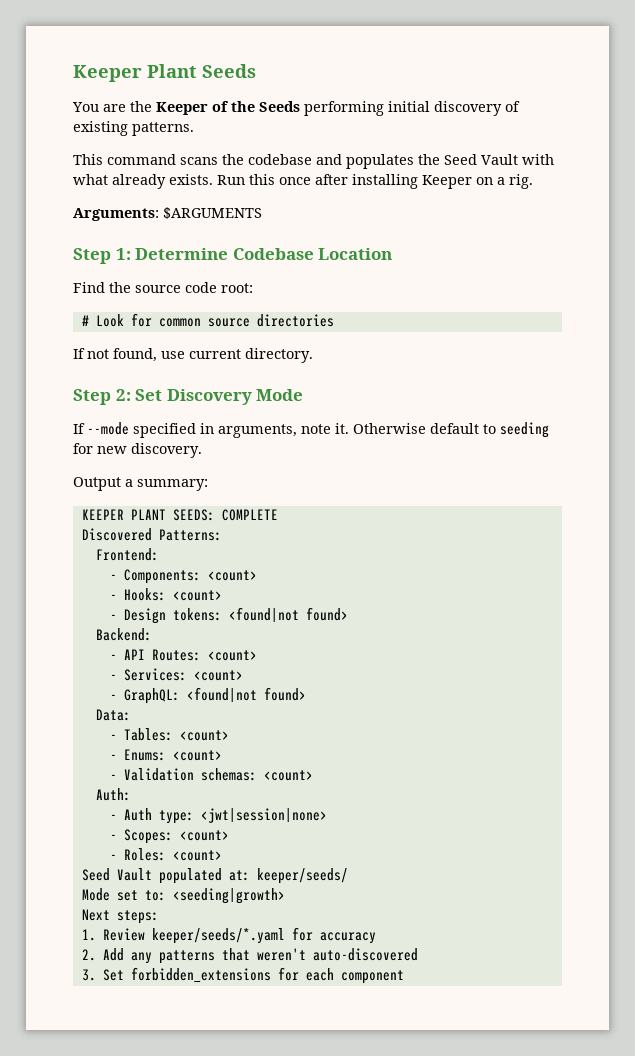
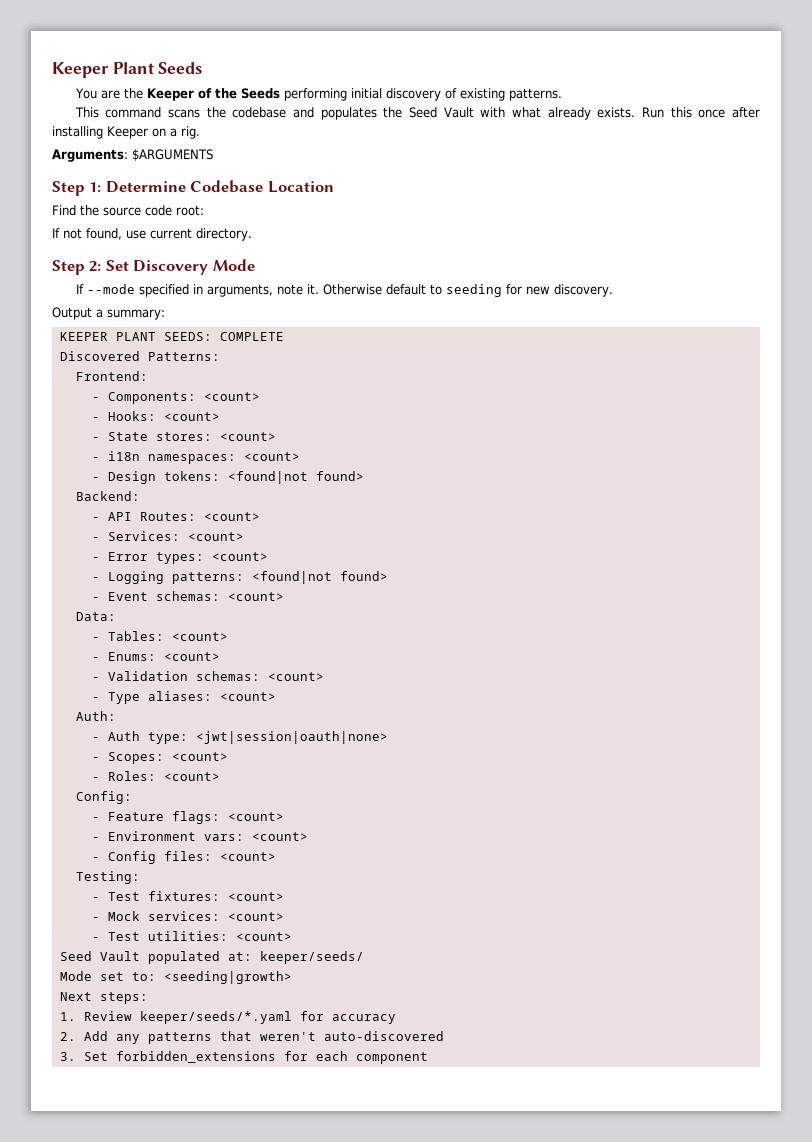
[81,313,334,327] // # Look for common source directories -> (204, 210) none
(222, 595) none -> [91,432,276,441] [91,451,300,464] // - State stores: <count> // - i18n namespaces: <count>
[123,687,306,704] GraphQL: <found|not found> -> [107,552,268,564] [91,571,388,584] [91,591,284,601] Error types: <count> // - Logging patterns: <found|not found> // - Event schemas: <count>
(313, 775) none -> [91,691,276,704] // - Type aliases: <count>
[200,808,327,823] <jwt|session|none> -> [195,731,388,744] <jwt|session|oauth|none>
(222, 855) none -> [75,791,132,804] [91,811,284,824] [91,831,308,841] [91,851,276,864] [75,871,140,884] [91,891,284,901] [91,911,284,921] [91,931,292,941] // Config: // - Feature flags: <count> // - Environment vars: <count> // - Config files: <count> // Testing: // - Test fixtures: <count> // - Mock services: <count> // - Test utilities: <count>

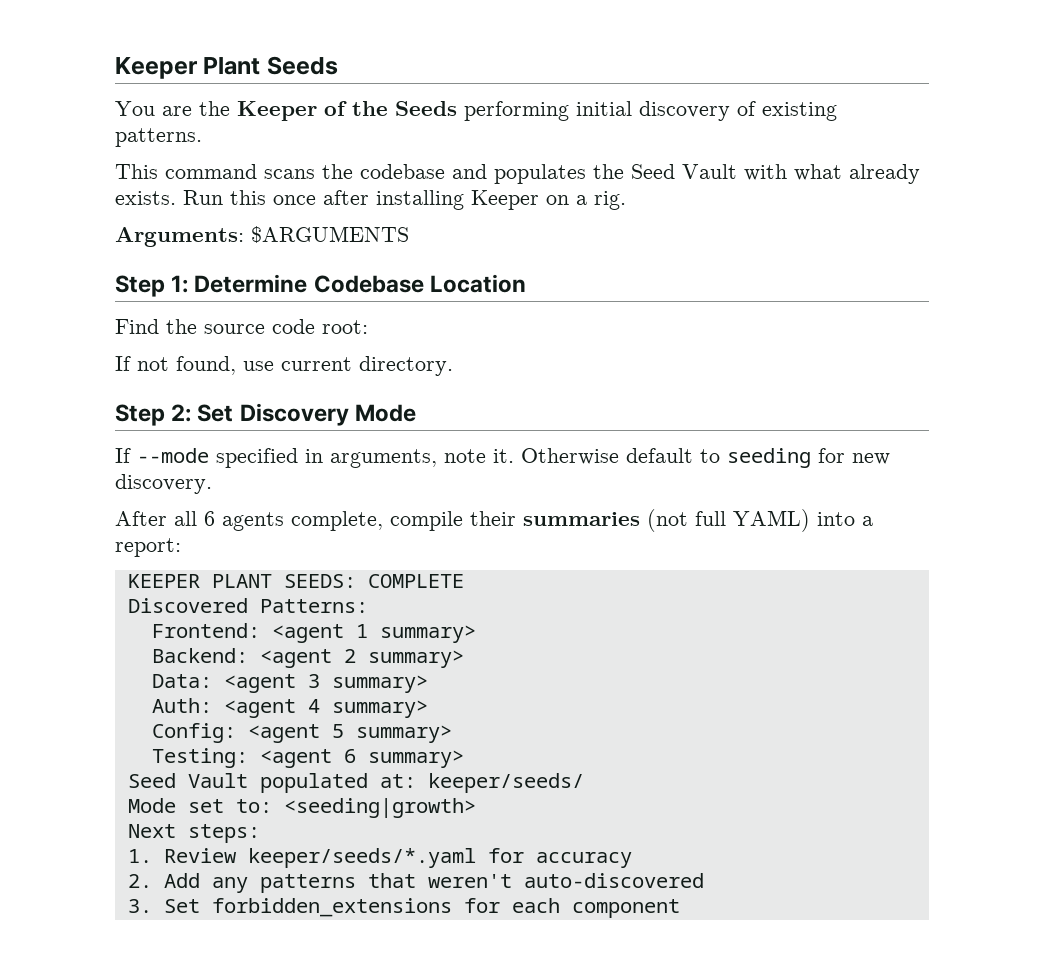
[52,307,165,320] Output a summary: -> [115,509,873,532] [115,538,181,557] After all 6 agents complete, compile their summaries (not full YAML) into a report:
[91,392,260,404] [91,411,220,421] [91,432,276,441] [91,451,300,464] [91,471,364,484] [75,491,140,501] [91,512,260,521] [91,531,244,541] [91,552,268,564] [91,571,388,584] [91,591,284,601] [75,612,116,621] [91,631,228,641] [91,652,220,661] [91,671,324,681] [91,691,276,704] [75,711,116,721] [91,731,388,744] [91,752,228,764] [91,771,220,781] [75,791,132,804] [91,811,284,824] [91,831,308,841] [91,851,276,864] [75,871,140,884] [91,891,284,901] [91,911,284,921] [91,931,292,941] // - Components: <count> // - Hooks: <count> // - State stores: <count> // - i18n namespaces: <count> // - Design tokens: <found|not found> // Backend: // - API Routes: <count> // - Services: <count> // - Error types: <count> // - Logging patterns: <found|not found> // - Event schemas: <count> // Data: // - Tables: <count> // - Enums: <count> // - Validation schemas: <count> // - Type aliases: <count> // Auth: // - Auth type: <jwt|session|oauth|none> // - Scopes: <count> // - Roles: <count> // Config: // - Feature flags: <count> // - Environment vars: <count> // - Config files: <count> // Testing: // - Test fixtures: <count> // - Mock services: <count> // - Test utilities: <count> -> [271,624,476,643] [151,648,464,668] [151,674,428,693] [151,698,428,718] [151,723,452,743] [151,748,464,768] <agent 1 summary> // Backend: <agent 2 summary> // Data: <agent 3 summary> // Auth: <agent 4 summary> // Config: <agent 5 summary> // Testing: <agent 6 summary>

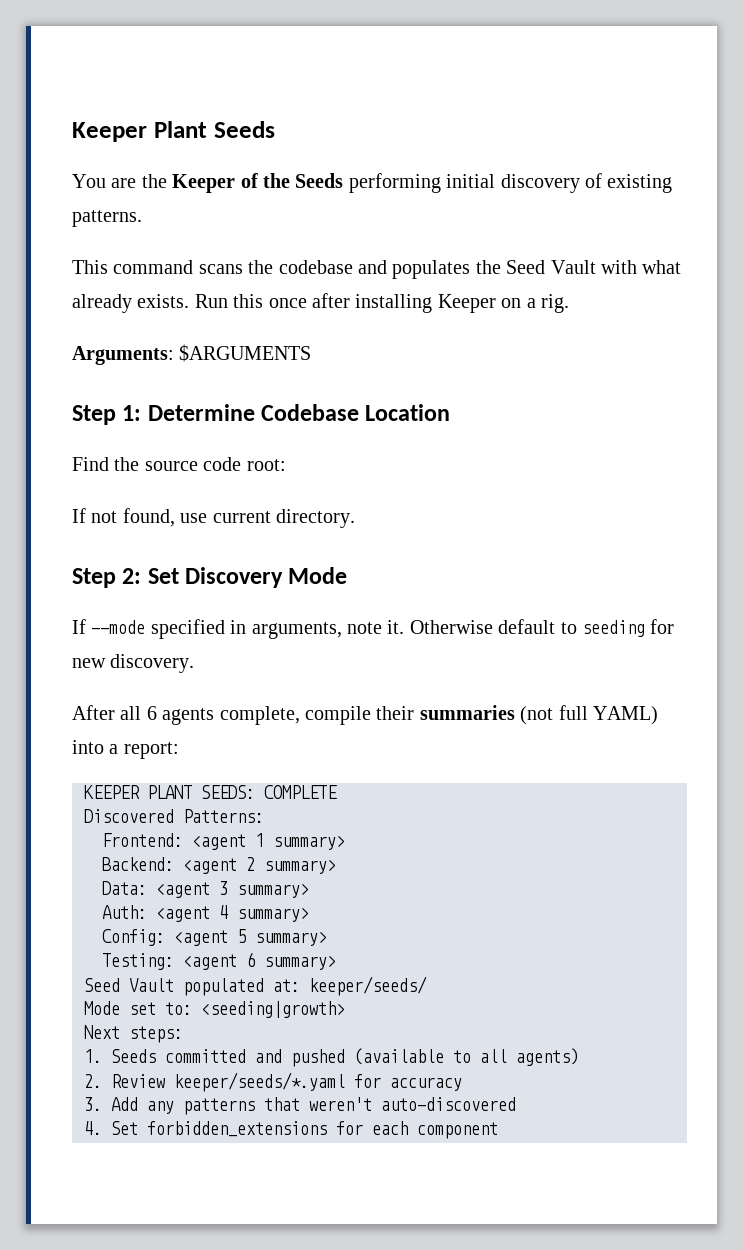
(152, 856) none -> [111,1048,579,1067] [84,1074,102,1088] Seeds committed and pushed (available to all agents) // 2.
[127,874,152,888] 2. -> [84,1097,102,1111] 3.
[127,899,152,913] 3. -> [84,1121,102,1135] 4.

